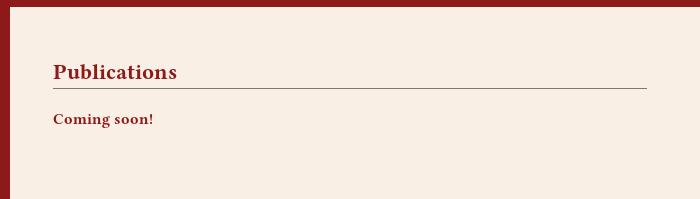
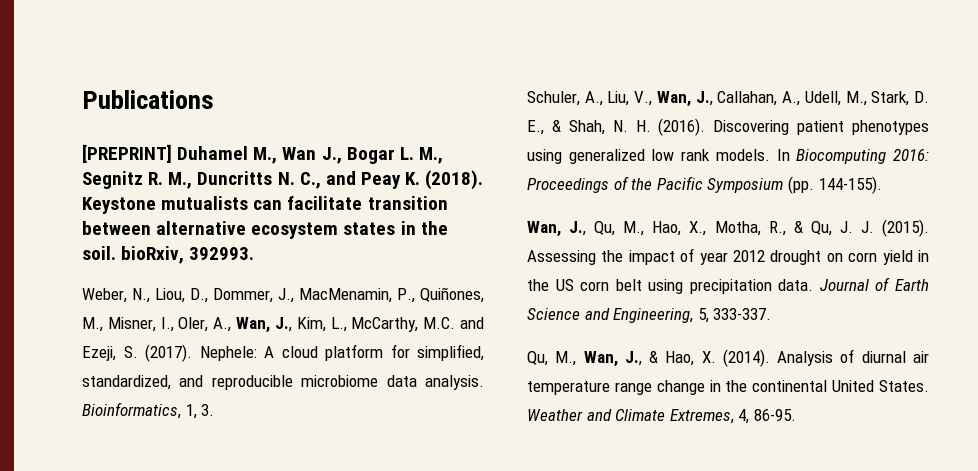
[53,114,154,128] Coming soon! -> [82,144,443,164] [82,170,484,190] [82,196,448,214] [82,221,448,239] [82,246,255,264] [82,287,484,303] [82,317,484,333] [82,344,484,362] [82,375,484,390] [82,402,215,419] [527,91,929,107] [527,118,929,136] [527,149,929,164] [527,176,882,194] [527,219,929,237] [527,248,929,265] [527,277,929,294] [527,308,772,323] [527,349,929,367] [527,380,929,395] [527,409,796,424] [PREPRINT] Duhamel M., Wan J., Bogar L. M., Segnitz R. M., Duncritts N. C., and Peay K. (2018). Keystone mutualists can facilitate transition between alternative ecosystem states in the soil. bioRxiv, 392993. // Weber, N., Liou, D., Dommer, J., MacMenamin, P., Quiñones, M., Misner, I., Oler, A., Wan, J., Kim, L., McCarthy, M.C. and Ezeji, S. (2017). Nephele: A cloud platform for simplified, standardized, and reproducible microbiome data analysis. Bioinformatics, 1, 3. // Schuler, A., Liu, V., Wan, J., Callahan, A., Udell, M., Stark, D. E., & Shah, N. H. (2016). Discovering patient phenotypes using generalized low rank models. In Biocomputing 2016: Proceedings of the Pacific Symposium (pp. 144-155). // Wan, J., Qu, M., Hao, X., Motha, R., & Qu, J. J. (2015). Assessing the impact of year 2012 drought on corn yield in the US corn belt using precipitation data. Journal of Earth Science and Engineering, 5, 333-337. // Qu, M., Wan, J., & Hao, X. (2014). Analysis of diurnal air temperature range change in the continental United States. Weather and Climate Extremes, 4, 86-95.

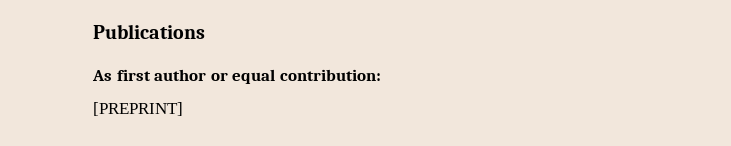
[82,144,443,164] [82,170,484,190] [82,196,448,214] [82,221,448,239] [82,246,255,264] [82,287,484,303] [82,317,484,333] [82,344,484,362] [82,375,484,390] [82,402,215,419] [527,91,929,107] [527,118,929,136] [527,149,929,164] [527,176,882,194] [527,219,929,237] [527,248,929,265] [527,277,929,294] [527,308,772,323] [527,349,929,367] [527,380,929,395] [527,409,796,424] [PREPRINT] Duhamel M., Wan J., Bogar L. M., Segnitz R. M., Duncritts N. C., and Peay K. (2018). Keystone mutualists can facilitate transition between alternative ecosystem states in the soil. bioRxiv, 392993. // Weber, N., Liou, D., Dommer, J., MacMenamin, P., Quiñones, M., Misner, I., Oler, A., Wan, J., Kim, L., McCarthy, M.C. and Ezeji, S. (2017). Nephele: A cloud platform for simplified, standardized, and reproducible microbiome data analysis. Bioinformatics, 1, 3. // Schuler, A., Liu, V., Wan, J., Callahan, A., Udell, M., Stark, D. E., & Shah, N. H. (2016). Discovering patient phenotypes using generalized low rank models. In Biocomputing 2016: Proceedings of the Pacific Symposium (pp. 144-155). // Wan, J., Qu, M., Hao, X., Motha, R., & Qu, J. J. (2015). Assessing the impact of year 2012 drought on corn yield in the US corn belt using precipitation data. Journal of Earth Science and Engineering, 5, 333-337. // Qu, M., Wan, J., & Hao, X. (2014). Analysis of diurnal air temperature range change in the continental United States. Weather and Climate Extremes, 4, 86-95. -> [92,69,381,84] [93,102,183,116] As first author or equal contribution: // [PREPRINT]

